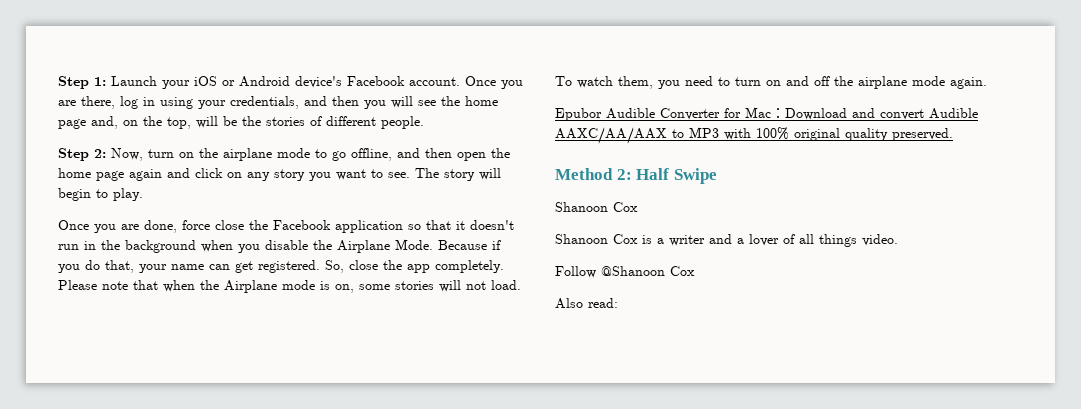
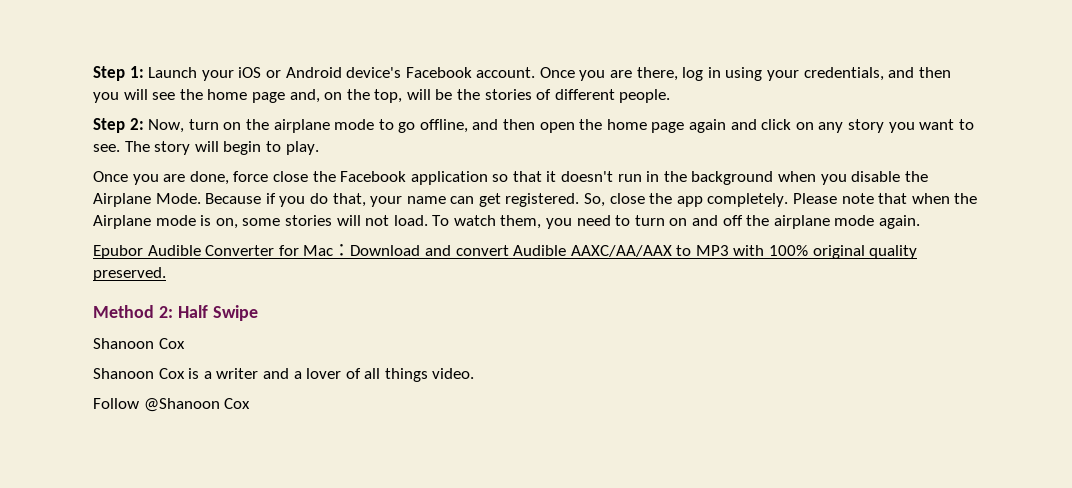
[555,298,618,309] // Also read: -> (251, 403) none

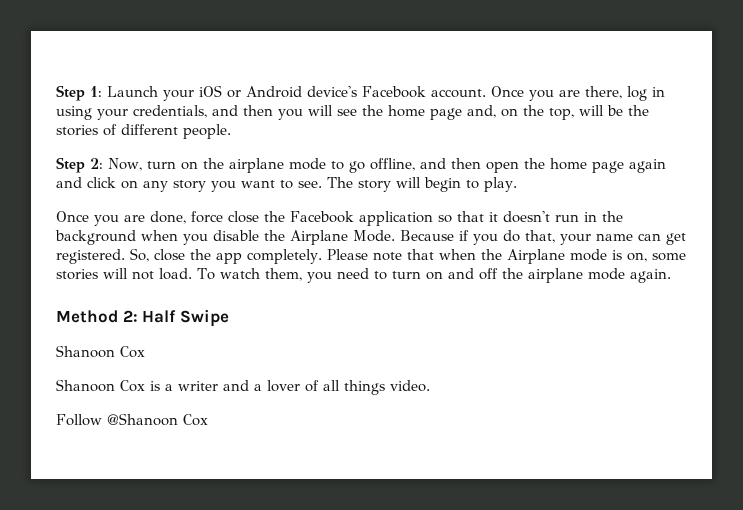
[93,244,918,259] [93,267,166,281] // Epubor Audible Converter for Mac：Download and convert Audible AAXC/AA/AAX to MP3 with 100% original quality preserved. -> (671, 276) none

